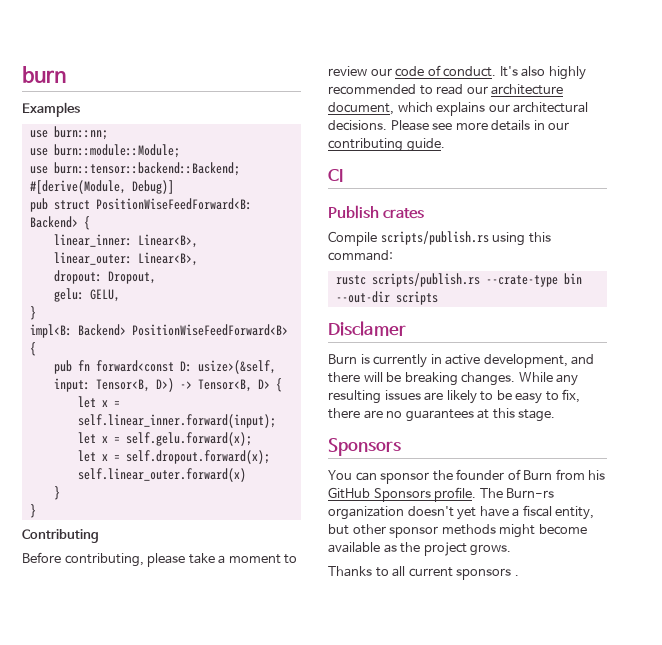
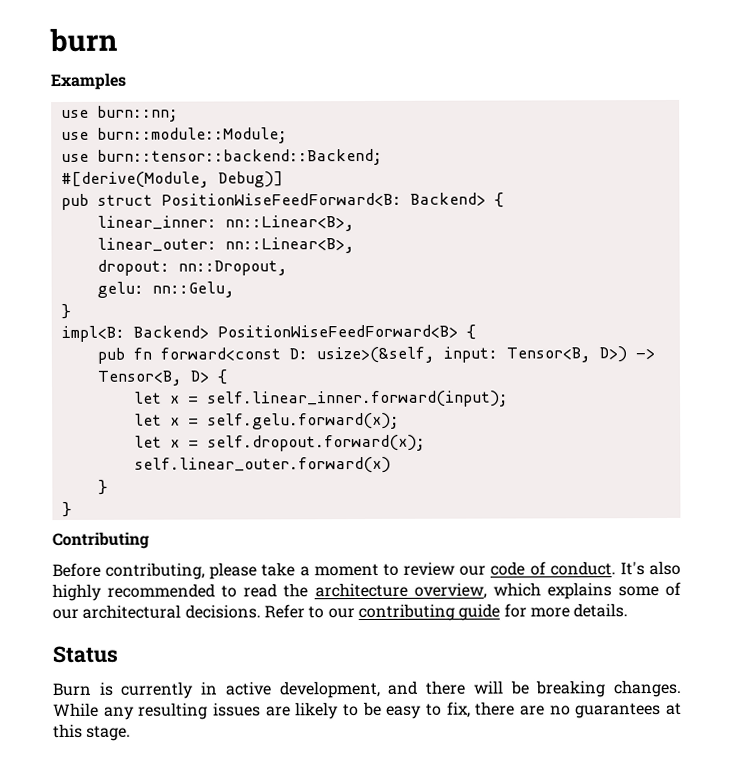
[137,234,198,248] Linear<B>, -> [224,215,355,232] nn::Linear<B>,
[137,252,198,266] Linear<B>, -> [224,237,355,254] nn::Linear<B>,
[107,271,156,284] Dropout, -> [177,260,288,276] nn::Dropout,
[89,289,120,302] GELU, -> [151,281,235,298] nn::Gelu,
[466,84,564,95] [328,102,589,116] [328,120,570,131] [328,138,445,152] [328,169,343,182] [328,205,424,219] [328,231,551,246] [328,250,393,261] [335,273,582,287] [335,291,438,305] [328,321,406,336] our architecture document, which explains our architectural decisions. Please see more details in our contributing guide. // CI // Publish crates // Compile scripts/publish.rs using this command: // rustc scripts/publish.rs --crate-type bin --out-dir scripts // Disclamer -> [283,581,682,600] [52,603,629,622] [52,645,118,664] the architecture overview, which explains some of our architectural decisions. Refer to our contributing guide for more details. // Status
[328,438,401,456] [328,469,606,484] [328,487,555,502] [328,505,595,520] [328,524,587,538] [328,542,512,556] [328,566,519,580] // Sponsors // You can sponsor the founder of Burn from his GitHub Sponsors profile. The Burn-rs organization doesn't yet have a fiscal entity, but other sponsor methods might become available as the project grows. // Thanks to all current sponsors . -> (132, 733) none

